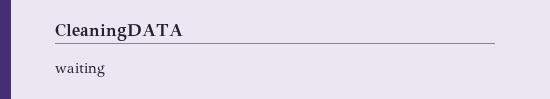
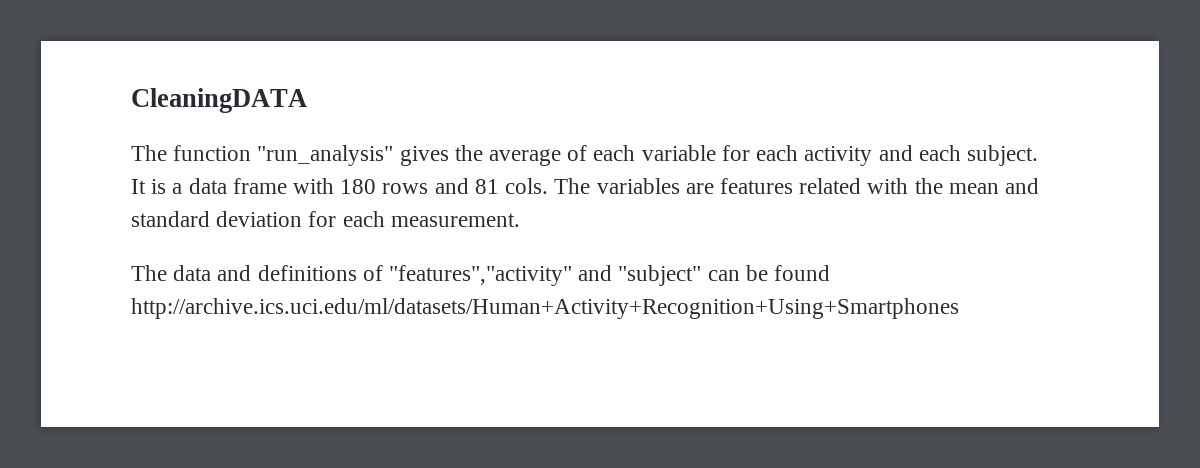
[55,63,105,77] waiting -> [131,145,1038,166] [131,178,1039,194] [131,211,520,227] [131,265,831,286] [131,298,959,319] The function "run_analysis" gives the average of each variable for each activity and each subject. It is a data frame with 180 rows and 81 cols. The variables are features related with the mean and standard deviation for each measurement. // The data and definitions of "features","activity" and "subject" can be found http://archive.ics.uci.edu/ml/datasets/Human+Activity+Recognition+Using+Smartphones

